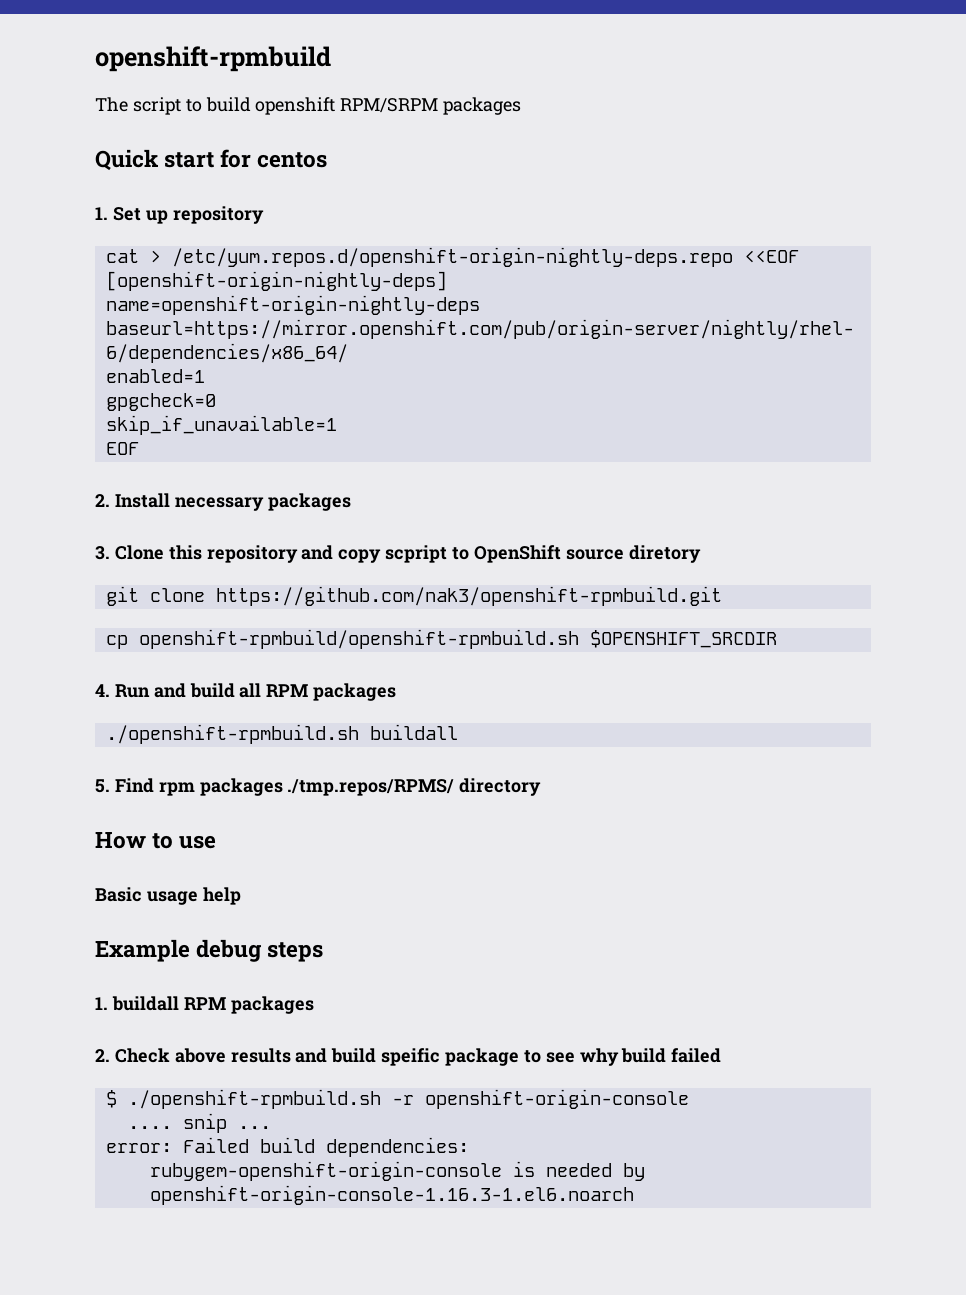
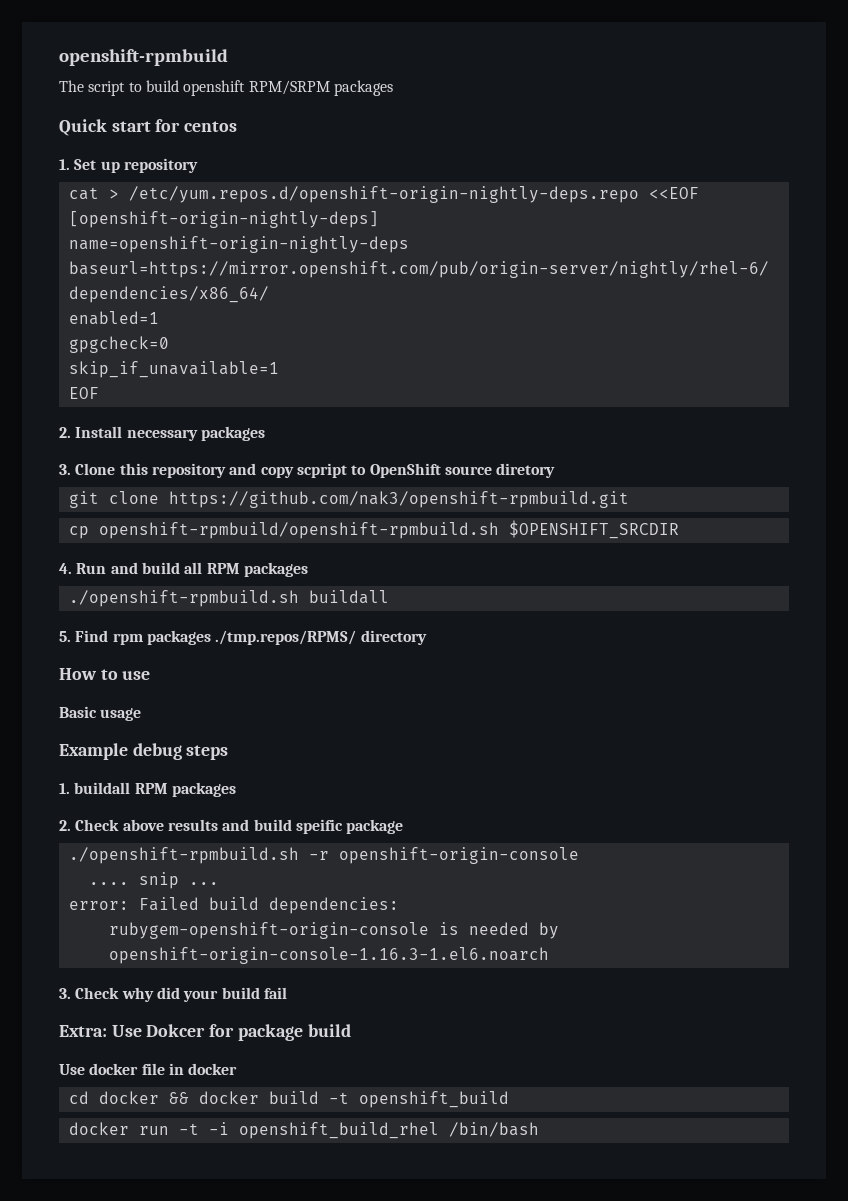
[202,887,241,905] help -> (142, 714) none
[523,1048,722,1066] [105,1090,117,1108] to see why build failed // $ -> (404, 826) //
(634, 1195) none -> [59,987,287,1002] [59,1024,351,1041] [59,1063,238,1075] [68,1091,509,1108] [68,1122,539,1139] // 3. Check why did your build fail // Extra: Use Dokcer for package build // Use docker file in docker // cd docker && docker build -t openshift_build // docker run -t -i openshift_build_rhel /bin/bash

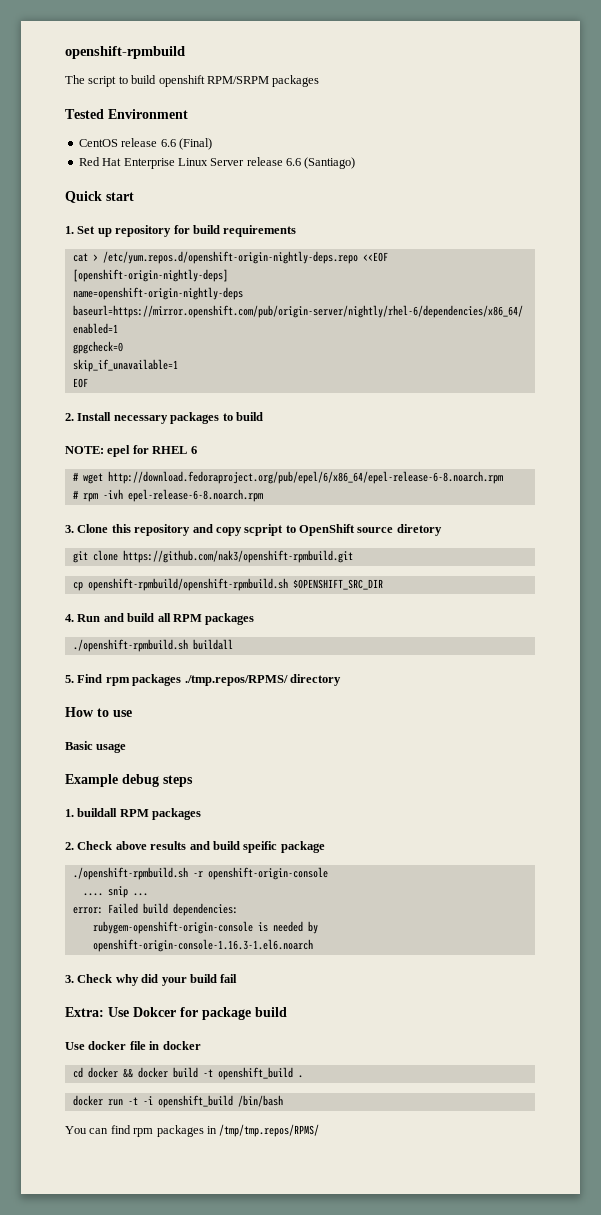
(393, 88) none -> [65,109,188,119] [78,138,212,150] [78,157,356,169] // Tested Environment // CentOS release 6.6 (Final) // Red Hat Enterprise Linux Server release 6.6 (Santiago)
[155,119,238,132] for centos -> (134, 196) none
(198, 165) none -> [173,225,297,237] for build requirements
(265, 433) none -> [222,412,263,421] [65,445,197,457] [72,471,503,484] [72,489,263,502] to build // NOTE: epel for RHEL 6 // # wget http://download.fedoraproject.org/pub/epel/6/x86_64/epel-release-6-8.noarch.rpm // # rpm -ivh epel-release-6-8.noarch.rpm
[508,520,679,539] $OPENSHIFT_SRCDIR -> [292,579,383,590] $OPENSHIFT_SRC_DIR
(509, 1099) none -> [297,1075,303,1078] .
[238,1122,439,1139] openshift_build_rhel -> [157,1095,233,1108] openshift_build
(539, 1129) none -> [65,1124,320,1137] // You can find rpm packages in /tmp/tmp.repos/RPMS/

